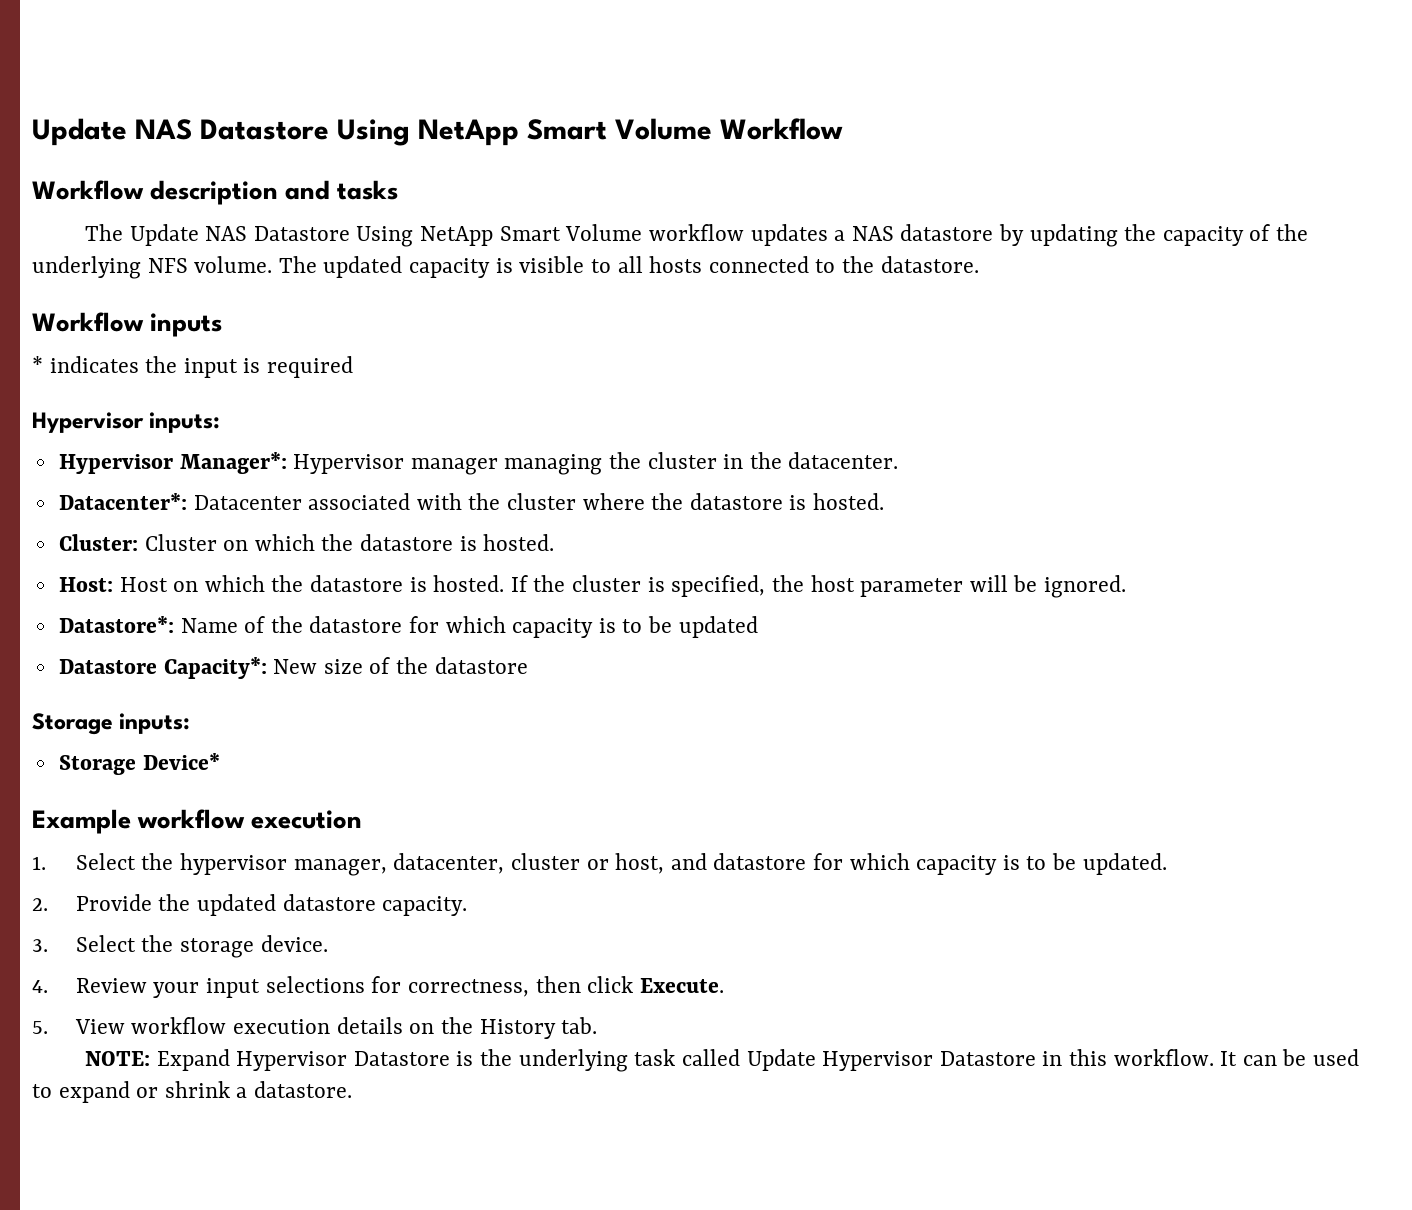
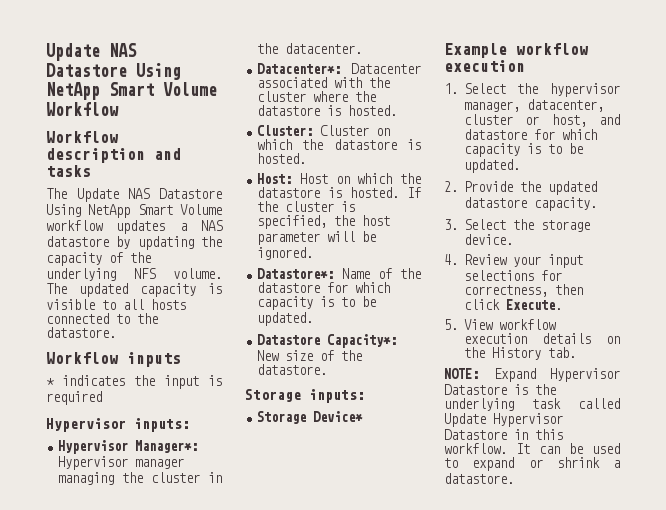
[678,616,758,638] updated -> [257,312,314,326] updated.
[434,657,528,674] datastore -> [257,364,328,375] datastore.

